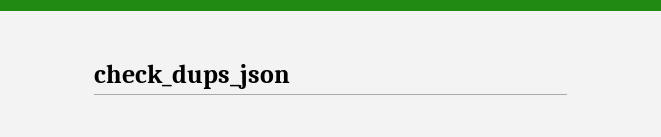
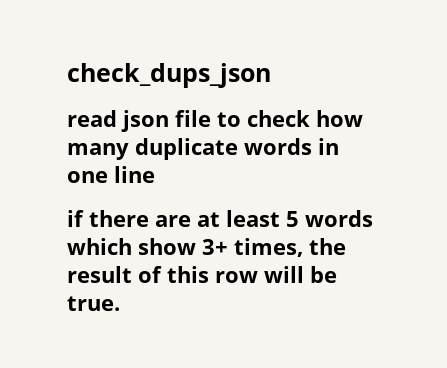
(290, 76) none -> [67,110,363,132] [67,138,339,160] [67,166,155,183] [67,210,373,227] [67,238,346,257] [67,266,337,283] [67,296,120,311] // read json file to check how many duplicate words in one line // if there are at least 5 words which show 3+ times, the result of this row will be true.

